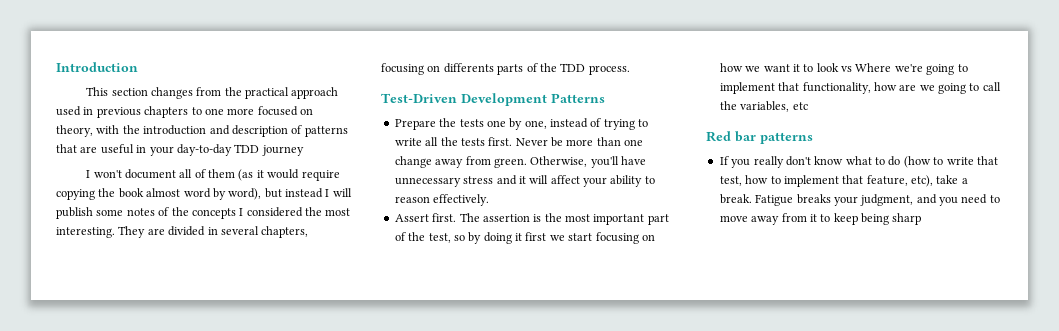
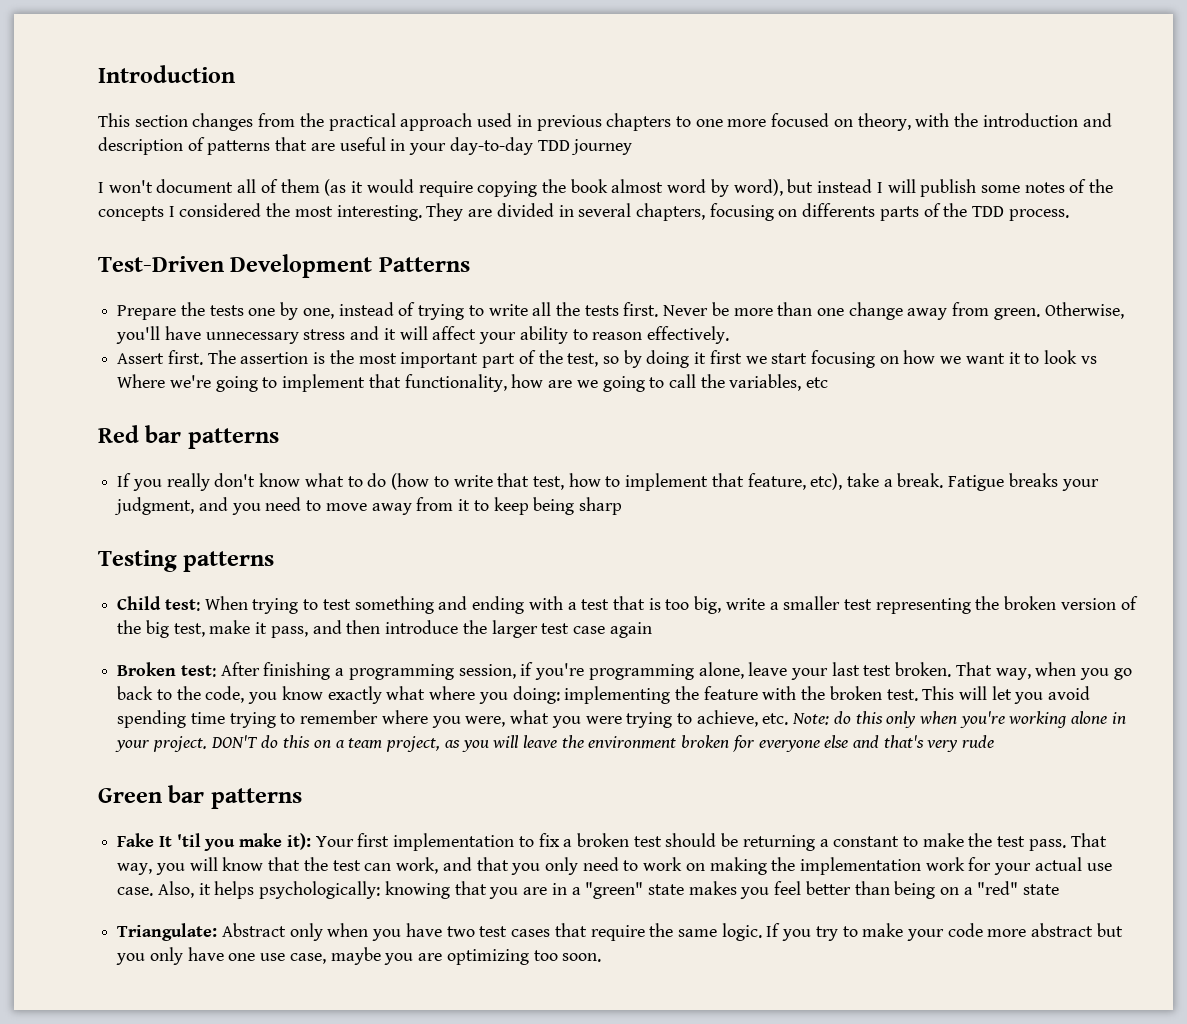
(922, 219) none -> [98,550,275,572] [117,596,1138,614] [117,620,652,638] [117,662,1132,680] [117,686,1091,704] [117,710,1126,728] [115,735,995,752] [98,785,302,809] [117,833,1107,851] [117,857,1112,875] [117,881,1060,899] [117,923,1123,941] [116,947,602,965] // Testing patterns // Child test: When trying to test something and ending with a test that is too big, write a smaller test representing the broken version of the big test, make it pass, and then introduce the larger test case again // Broken test: After finishing a programming session, if you're programming alone, leave your last test broken. That way, when you go back to the code, you know exactly what where you doing: implementing the feature with the broken test. This will let you avoid spending time trying to remember where you were, what you were trying to achieve, etc. Note: do this only when you're working alone in your project. DON'T do this on a team project, as you will leave the environment broken for everyone else and that's very rude // Green bar patterns // Fake It 'til you make it): Your first implementation to fix a broken test should be returning a constant to make the test pass. That way, you will know that the test can work, and that you only need to work on making the implementation work for your actual use case. Also, it helps psychologically: knowing that you are in a "green" state makes you feel better than being on a "red" state // Triangulate: Abstract only when you have two test cases that require the same logic. If you try to make your code more abstract but you only have one use case, maybe you are optimizing too soon.

